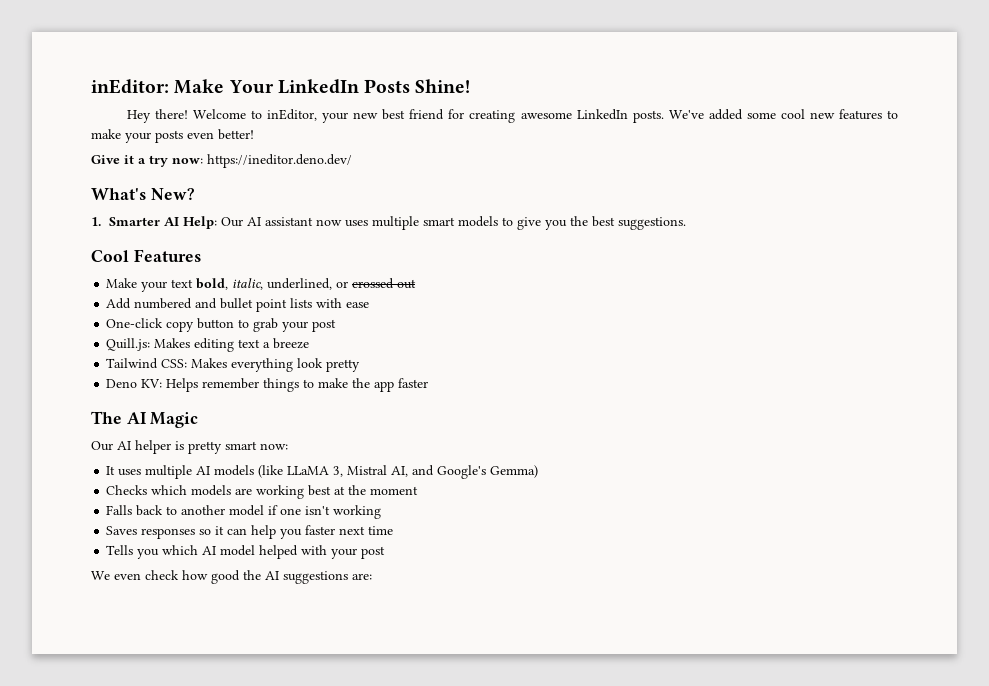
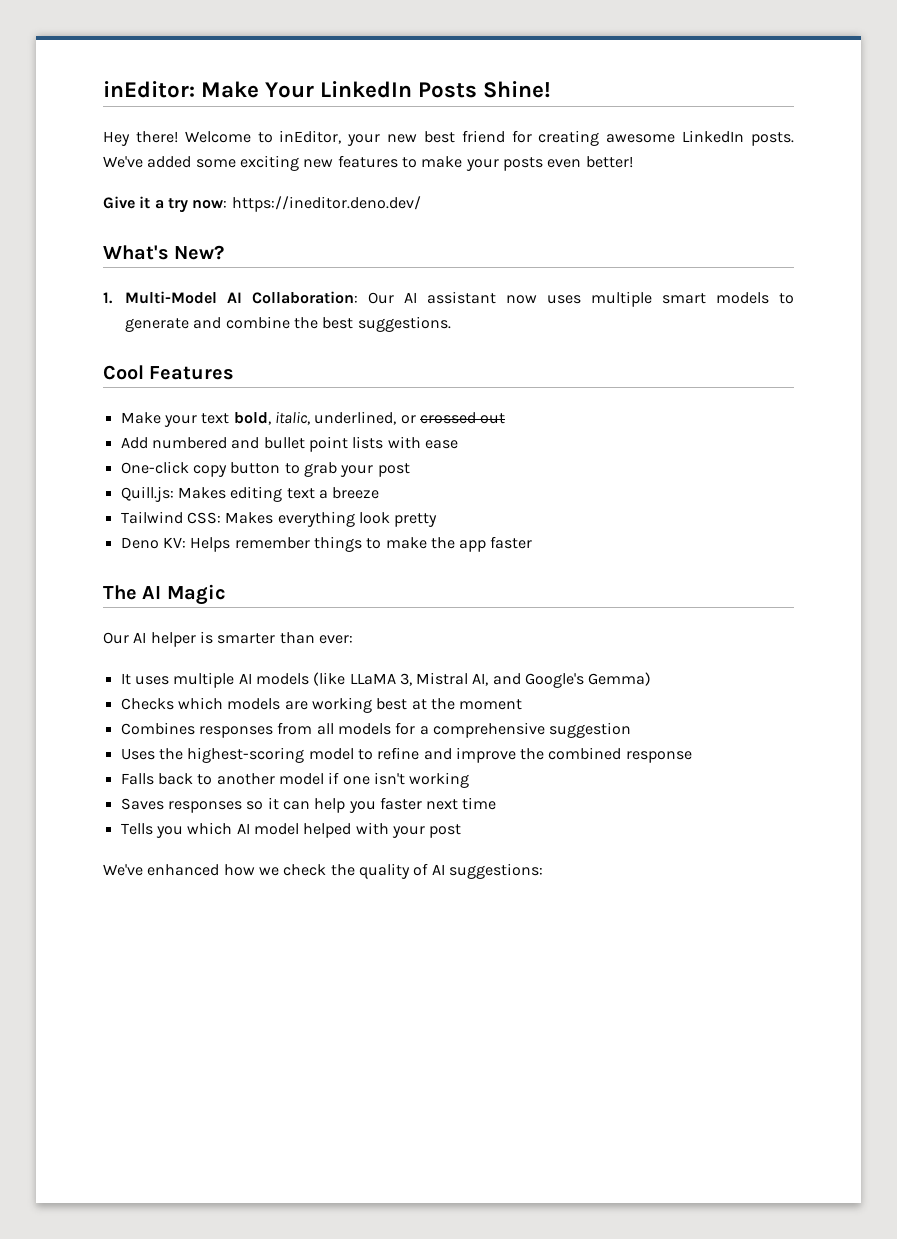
[780,109,805,119] cool -> [239,155,299,171] exciting
[109,216,218,229] Smarter AI Help: -> [125,291,359,304] Multi-Model AI Collaboration:
[517,217,568,230] give you -> [125,316,290,332] generate and combine
[188,441,288,454] pretty smart now: -> [217,632,353,644] smarter than ever:
(419, 490) none -> [120,722,632,738] [120,747,692,763] // Combines responses from all models for a comprehensive suggestion // Uses the highest-scoring model to refine and improve the combined response
[91,570,372,584] We even check how good the AI suggestions are: -> [103,863,543,879] We've enhanced how we check the quality of AI suggestions:

